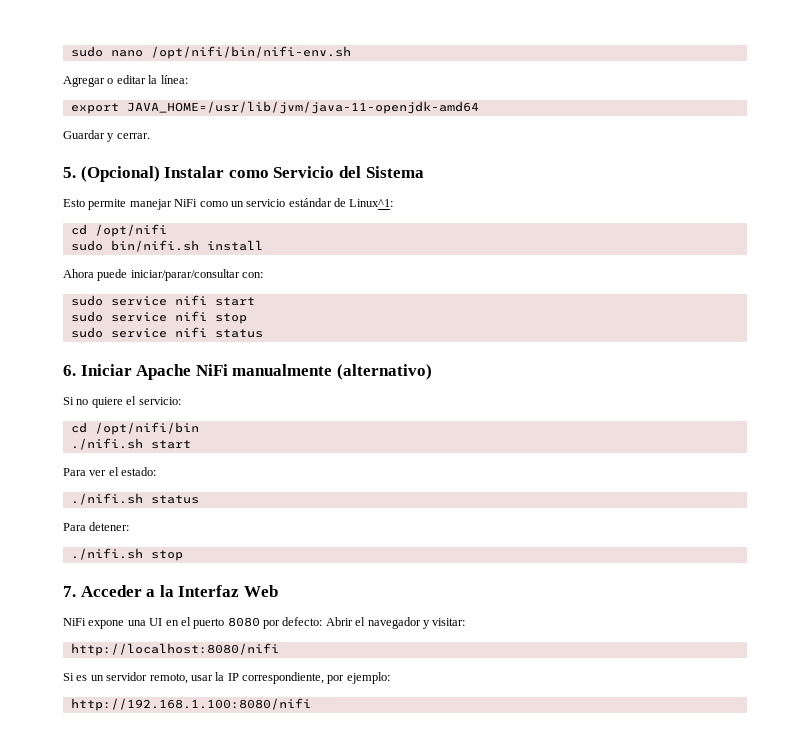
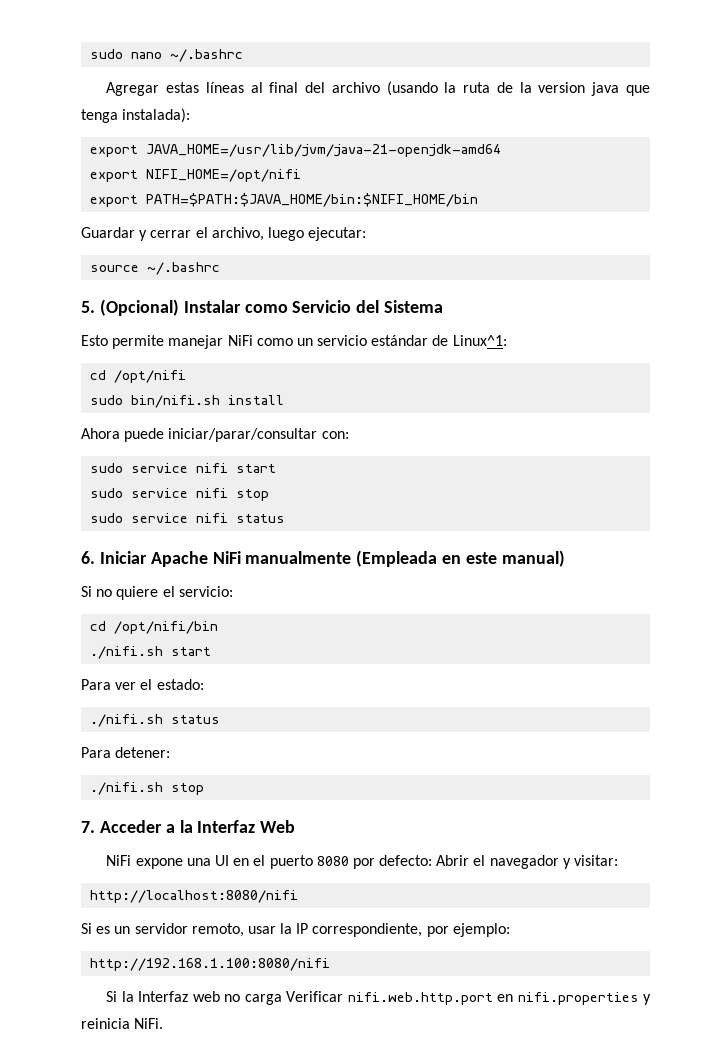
[150,46,351,59] /opt/nifi/bin/nifi-env.sh -> [170,49,244,62] ~/.bashrc
[107,75,188,84] [70,101,479,114] [63,130,150,142] o editar la línea: // export JAVA_HOME=/usr/lib/jvm/java-11-openjdk-amd64 // Guardar y cerrar. -> [166,81,650,96] [81,108,191,123] [90,144,502,157] [90,169,302,182] [90,193,479,207] [81,227,367,241] [90,262,221,275] estas líneas al final del archivo (usando la ruta de la version java que tenga instalada): // export JAVA_HOME=/usr/lib/jvm/java-21-openjdk-amd64 // export NIFI_HOME=/opt/nifi // export PATH=$PATH:$JAVA_HOME/bin:$NIFI_HOME/bin // Guardar y cerrar el archivo, luego ejecutar: // source ~/.bashrc
[336,364,432,380] (alternativo) -> [356,550,565,567] (Empleada en este manual)
(311, 704) none -> [106,991,651,1005] [81,1018,164,1029] // Si la Interfaz web no carga Verificar nifi.web.http.port en nifi.properties y reinicia NiFi.

